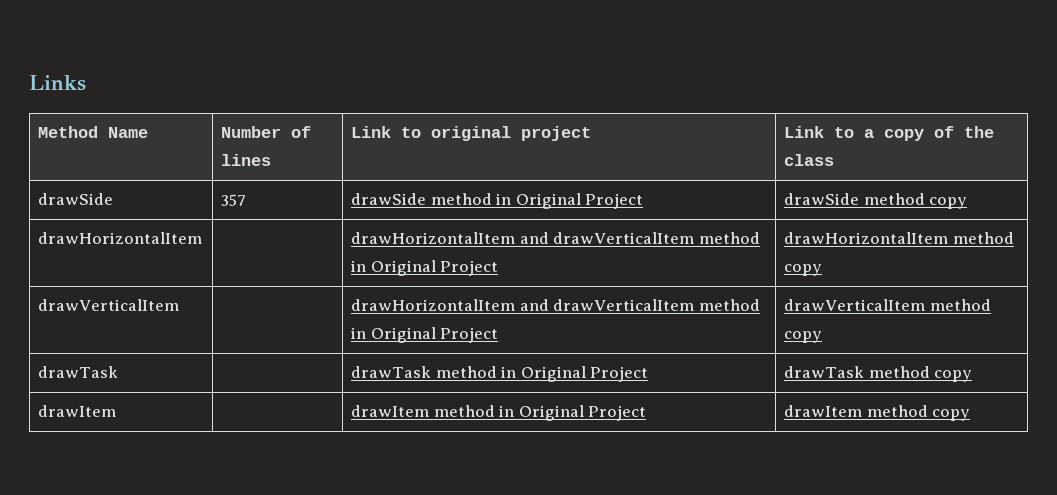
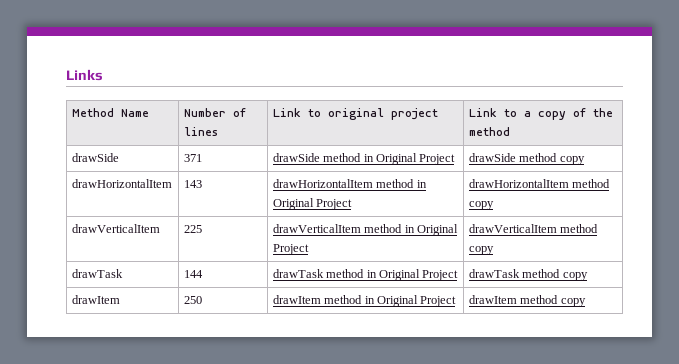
[784,154,835,166] class -> [468,127,510,136] method
[221,194,247,206] 357 -> [183,154,202,162] 371
[351,232,695,244] | drawHorizontalItem and drawVerticalItem -> [183,180,202,188] [272,179,373,188] 143 | drawHorizontalItem
[351,299,549,311] | drawHorizontalItem and -> [183,225,202,233] 225 |
(119, 372) none -> [183,270,203,278] 144
(117, 411) none -> [183,296,202,304] 250

